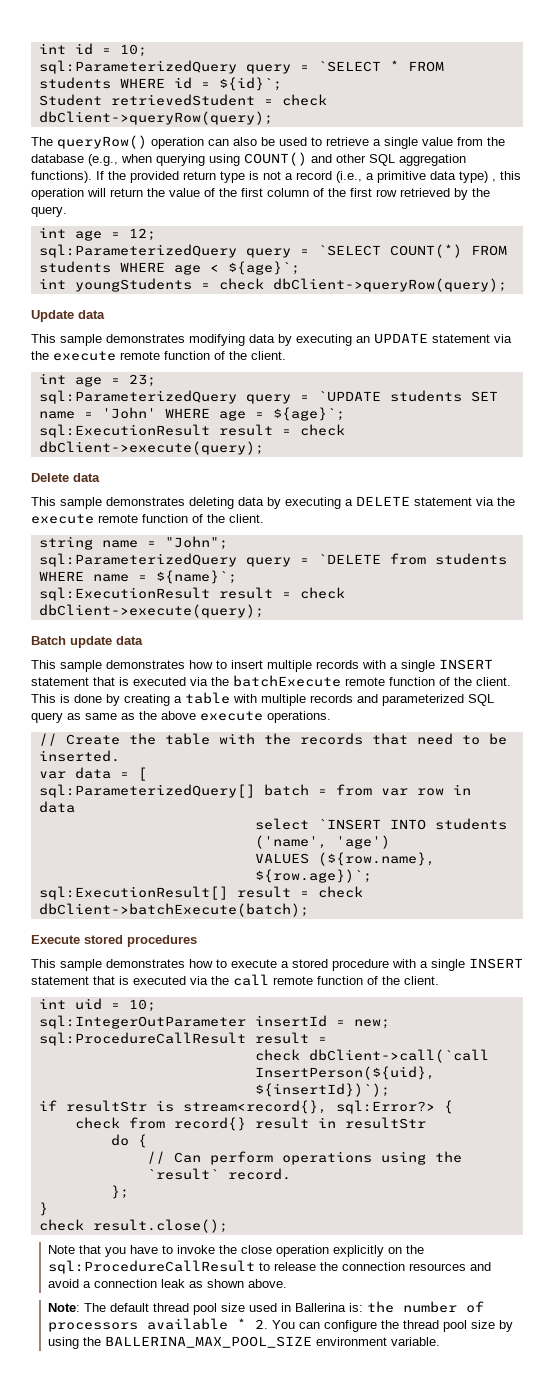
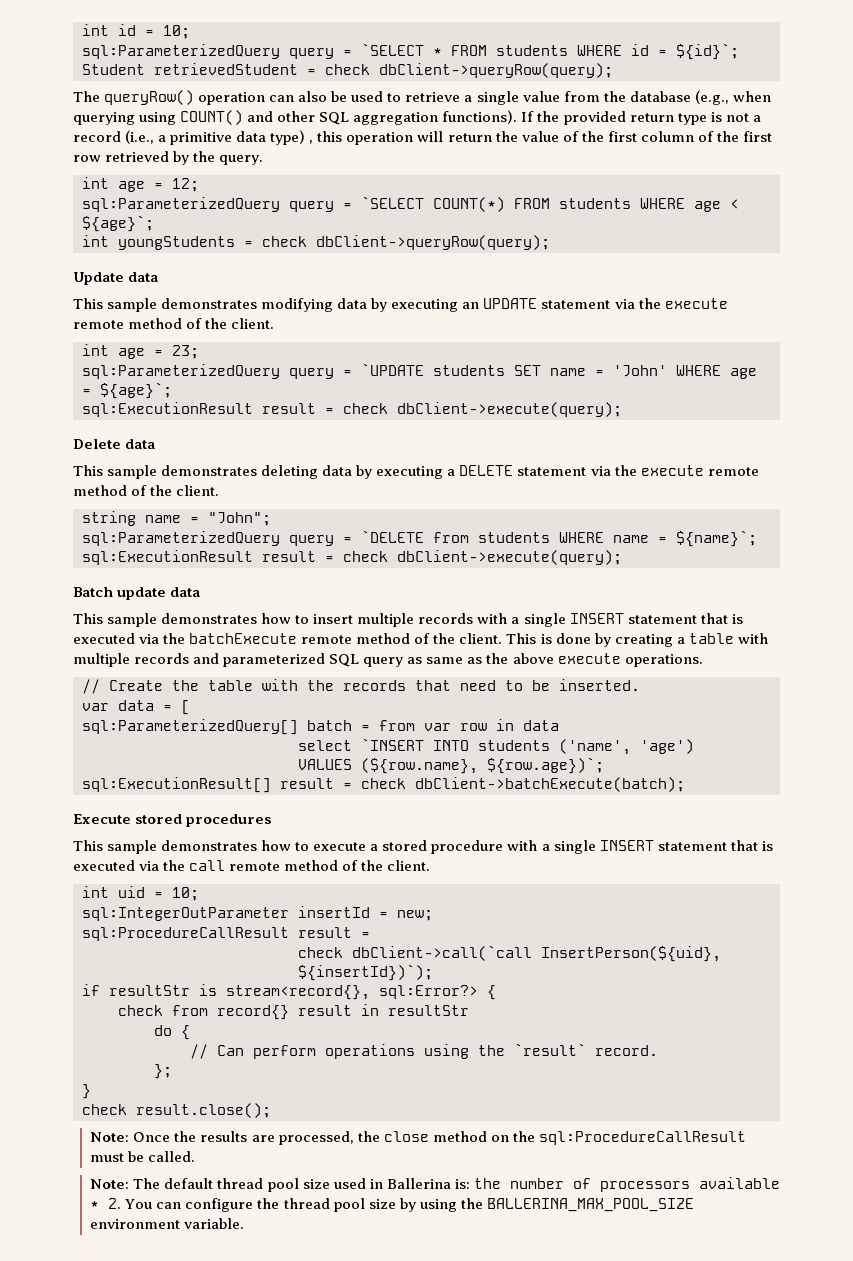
[164,351,210,360] function -> [128,318,183,329] method
[142,514,188,523] function -> [73,485,127,496] method
[389,677,435,686] function -> [356,633,411,644] method
[317,976,363,985] function -> [284,860,339,871] method
[47,1245,424,1257] [47,1260,491,1274] [47,1279,287,1288] Note that you have to invoke the close operation explicitly on the sql:ProcedureCallResult to release the connection resources and avoid a connection leak as shown above. -> [90,1131,746,1145] [90,1151,196,1162] Note: Once the results are processed, the close method on the sql:ProcedureCallResult must be called.

